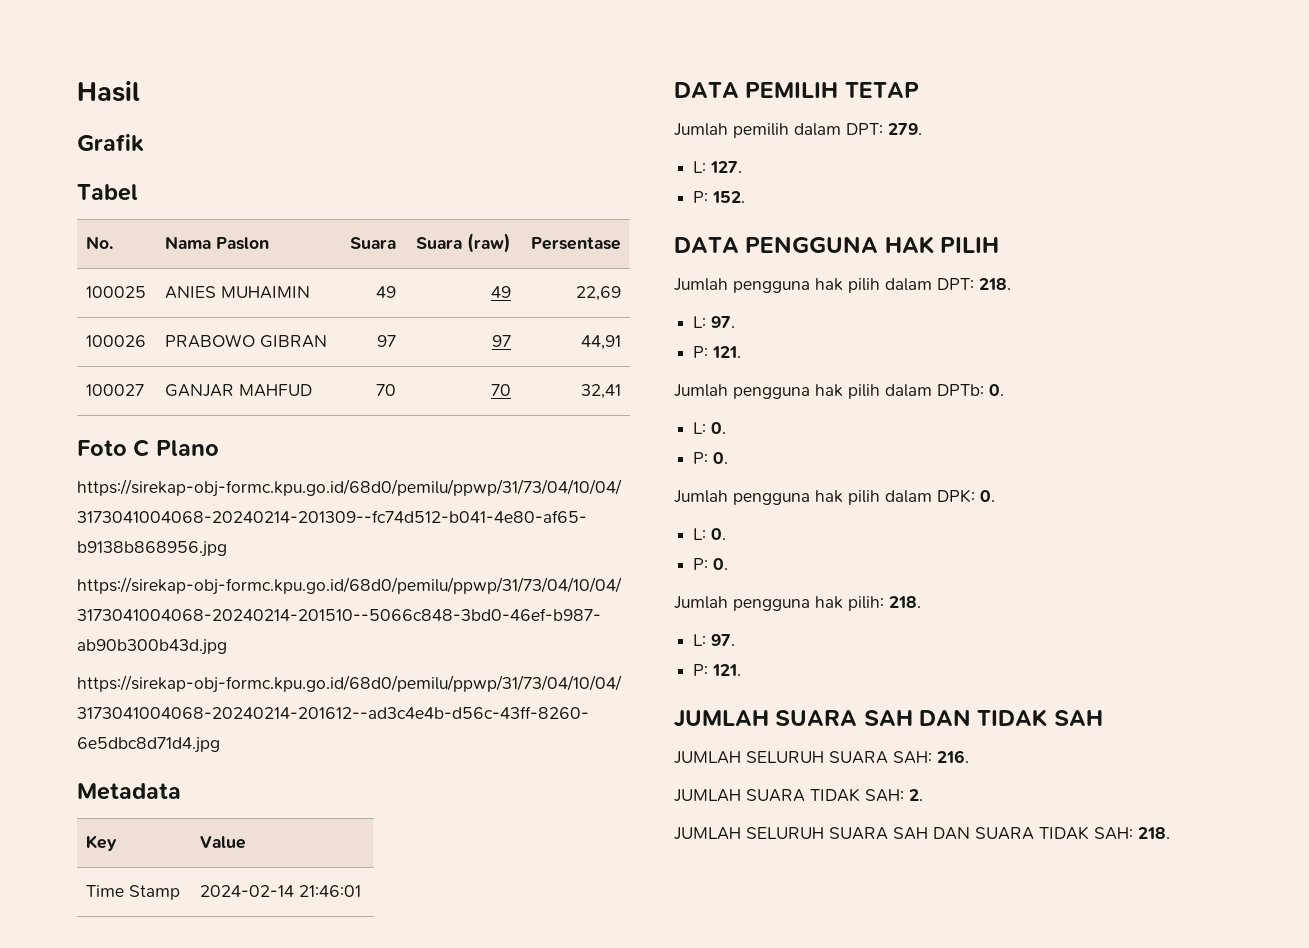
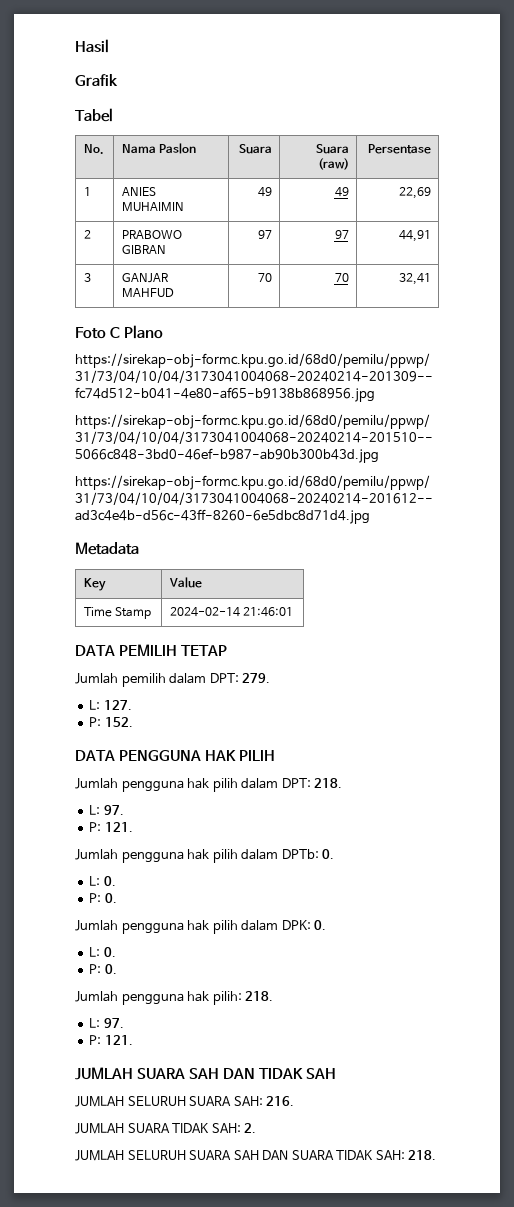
[86,286,147,298] 100025 -> [83,187,91,196] 1
[86,335,147,347] 100026 -> [83,230,91,239] 2
[86,384,145,396] 100027 -> [83,273,91,282] 3

